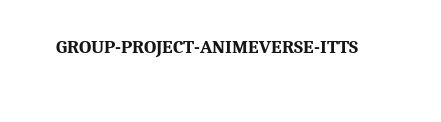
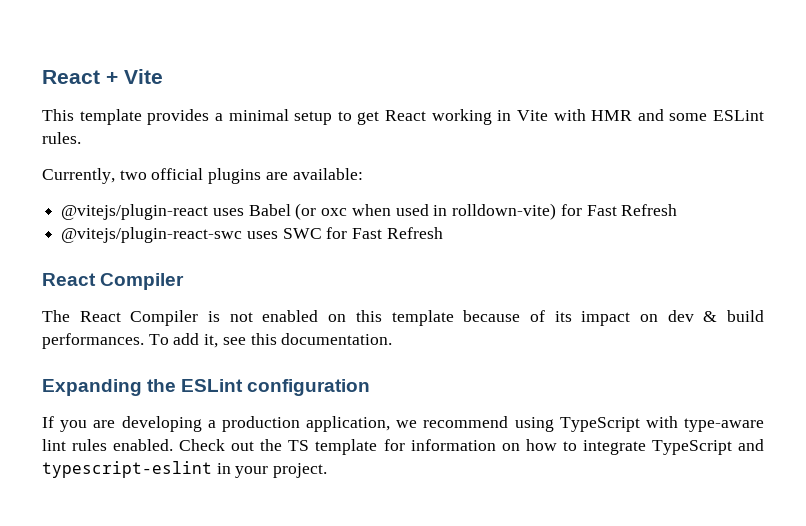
[56,41,358,58] GROUP-PROJECT-ANIMEVERSE-ITTS -> [42,69,163,84] [42,109,764,125] [42,132,81,144] [42,168,363,184] [61,203,678,220] [61,227,443,243] [42,273,185,290] [42,310,764,326] [42,333,393,349] [42,379,371,396] [42,416,764,432] [42,439,765,455] [42,461,328,478] React + Vite // This template provides a minimal setup to get React working in Vite with HMR and some ESLint rules. // Currently, two official plugins are available: // @vitejs/plugin-react uses Babel (or oxc when used in rolldown-vite) for Fast Refresh // @vitejs/plugin-react-swc uses SWC for Fast Refresh // React Compiler // The React Compiler is not enabled on this template because of its impact on dev & build performances. To add it, see this documentation. // Expanding the ESLint configuration // If you are developing a production application, we recommend using TypeScript with type-aware lint rules enabled. Check out the TS template for information on how to integrate TypeScript and typescript-eslint in your project.

